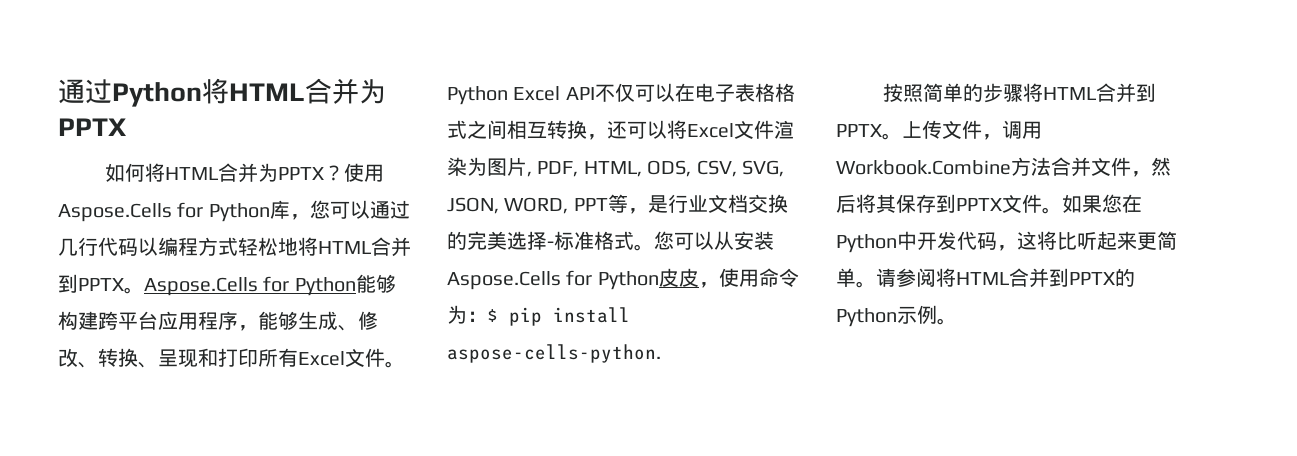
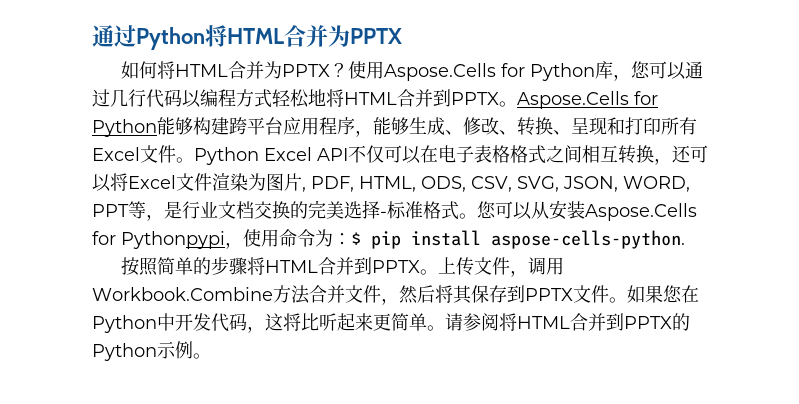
[597,268,699,290] Python皮皮 -> [121,231,225,249] Pythonpypi

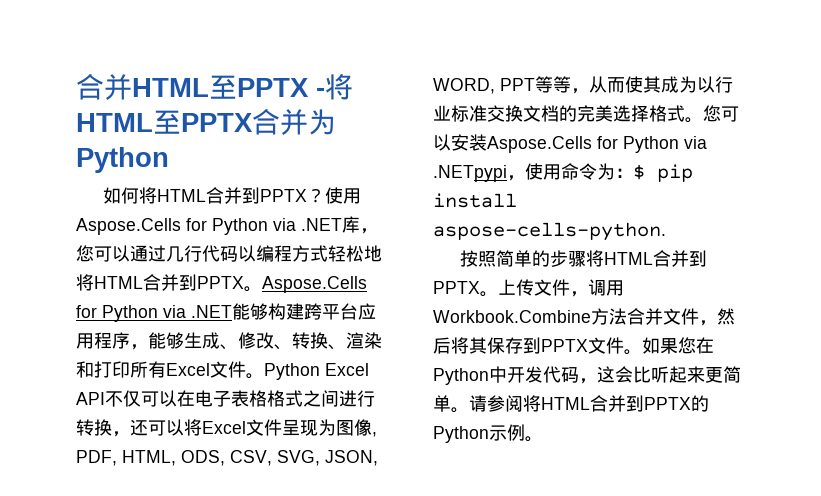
[92,25,402,50] 通过Python将HTML合并为PPTX -> [76,74,353,100] [76,109,336,135] [76,147,169,173] 合并HTML至PPTX -将HTML至PPTX合并为Python
[264,61,283,79] 为 -> [241,187,260,204] 到
(596, 72) none -> [273,218,342,231] via .NET
(157, 128) none -> [163,305,232,318] via .NET
[571,117,607,135] 呈现 -> [346,332,382,349] 渲染
[582,145,618,163] 相互 -> [339,390,375,407] 进行
[212,173,302,191] 渲染为图片 -> [282,419,372,436] 呈现为图像
[146,201,290,221] ，是行业文档交换 -> [553,76,733,94] [433,105,559,122] 等，从而使其成为以行业标准交换文档
[380,201,423,219] -标准 -> (649, 113) none
[531,201,549,219] 从 -> (451, 142) none
[121,231,225,249] Pythonpypi -> [623,136,707,153] [433,165,507,182] Python via .NETpypi
[283,313,301,331] 将 -> [615,366,633,383] 会

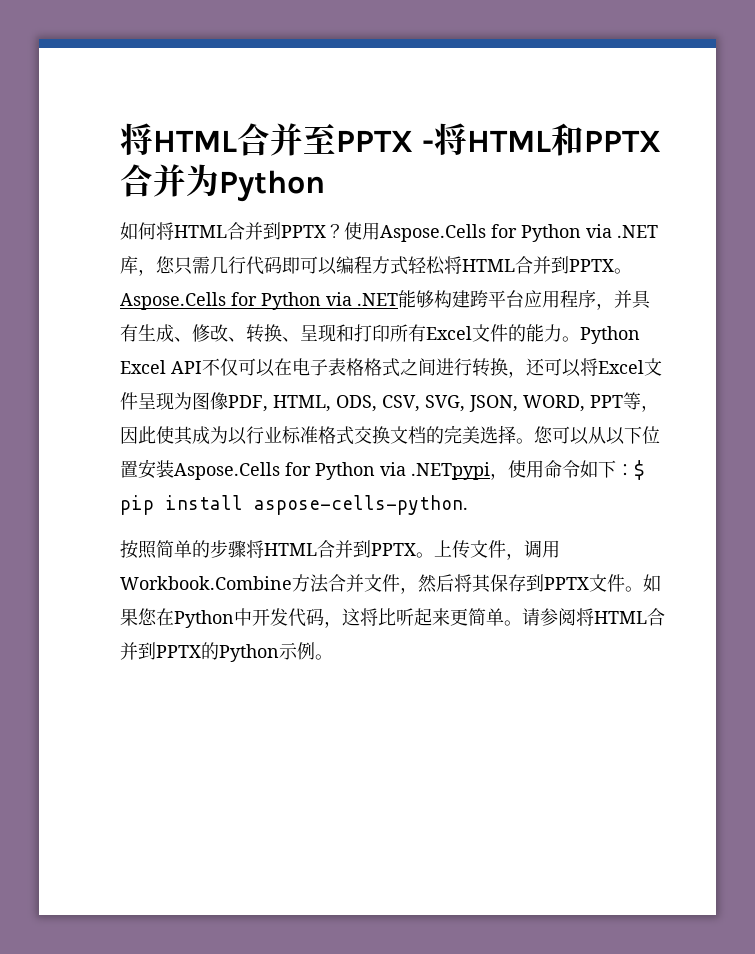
[76,74,209,100] 合并HTML -> [120,123,303,156] 将HTML合并
[153,110,181,134] 至 -> [550,123,584,156] 和
[94,245,166,262] 可以通过 -> [174,256,210,275] 只需
(238, 254) none -> [282,256,318,274] 即可
[364,245,382,262] 地 -> (445, 265) none
[148,332,184,349] 能够 -> [614,290,651,309] [120,324,138,342] 并具有
[346,332,382,349] 渲染 -> [300,324,336,342] 呈现
(246, 369) none -> [508,324,562,342] 的能力
[372,432,377,437] , -> (228, 401) none
[553,76,625,94] 等，从而 -> [641,405,659,412] [120,426,156,444] ，因此
(487, 113) none -> [318,426,354,445] 格式
[649,105,685,122] 格式 -> (516, 434) none
(451, 142) none -> [588,426,660,445] [120,460,138,478] 从以下位置
[597,163,615,180] 为 -> [580,460,616,478] 如下
[615,366,633,383] 会 -> [360,608,378,626] 将

